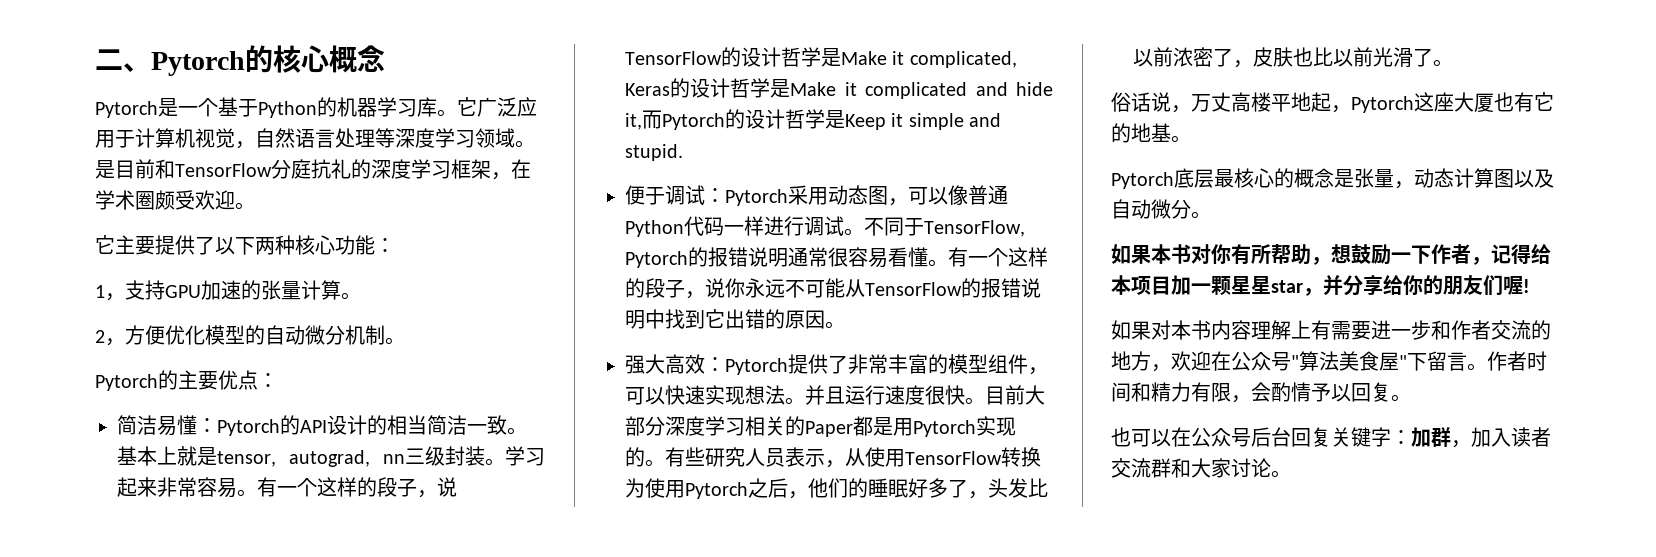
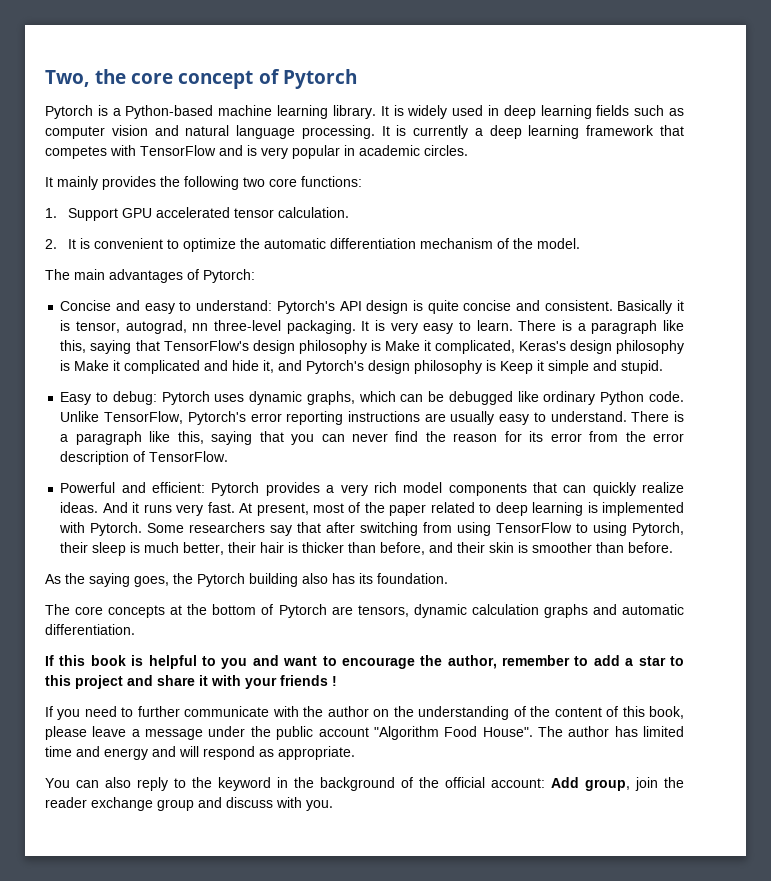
[95,45,385,76] [95,97,537,118] [95,128,535,149] [95,159,531,180] [95,190,255,210] [95,235,395,255] [95,280,361,301] [95,325,405,346] [95,370,278,391] [117,415,527,436] [117,446,545,467] [117,477,457,498] [625,47,1017,68] [625,78,790,98] 二、Pytorch的核心概念 // Pytorch是一个基于Python的机器学习库。它广泛应用于计算机视觉，自然语言处理等深度学习领域。是目前和TensorFlow分庭抗礼的深度学习框架，在学术圈颇受欢迎。 // 它主要提供了以下两种核心功能： // 1，支持GPU加速的张量计算。 // 2，方便优化模型的自动微分机制。 // Pytorch的主要优点： // 简洁易懂：Pytorch的API设计的相当简洁一致。基本上就是tensor, autograd, nn三级封装。学习起来非常容易。有一个这样的段子，说TensorFlow的设计哲学是Make it complicated, Keras的设计哲学是 -> [45,69,357,89] [45,105,684,119] [45,125,684,139] [45,145,468,159] [45,176,362,190] [45,207,350,221] [45,238,581,252] [45,269,255,283] [60,300,685,314] [60,320,685,334] [60,340,684,354] [60,360,71,371] Two, the core concept of Pytorch // Pytorch is a Python-based machine learning library. It is widely used in deep learning fields such as computer vision and natural language processing. It is currently a deep learning framework that competes with TensorFlow and is very popular in academic circles. // It mainly provides the following two core functions: // 1. Support GPU accelerated tensor calculation. // 2. It is convenient to optimize the automatic differentiation mechanism of the model. // The main advantages of Pytorch: // Concise and easy to understand: Pytorch's API design is quite concise and consistent. Basically it is tensor, autograd, nn three-level packaging. It is very easy to learn. There is a paragraph like this, saying that TensorFlow's design philosophy is Make it complicated, Keras's design philosophy is
[642,109,845,130] 而Pytorch的设计哲学是 -> [278,360,497,374] and Pytorch's design philosophy is
[625,185,1008,206] [625,216,1025,237] [625,247,1048,268] [625,278,1041,299] [625,309,845,329] [625,354,1048,375] [625,385,1045,405] [625,416,1016,437] [625,447,1041,468] [625,478,1048,499] [1133,47,1453,68] [1111,92,1554,113] [1111,123,1191,143] [1111,168,1554,189] [1111,199,1211,219] [1111,244,1551,265] [1111,275,1530,296] [1111,320,1551,340] [1111,351,1547,372] [1111,382,1411,403] [1111,427,1551,448] [1111,458,1291,478] 便于调试：Pytorch采用动态图，可以像普通Python代码一样进行调试。不同于TensorFlow, Pytorch的报错说明通常很容易看懂。有一个这样的段子，说你永远不可能从TensorFlow的报错说明中找到它出错的原因。 // 强大高效：Pytorch提供了非常丰富的模型组件，可以快速实现想法。并且运行速度很快。目前大部分深度学习相关的Paper都是用Pytorch实现的。有些研究人员表示，从使用TensorFlow转换为使用Pytorch之后，他们的睡眠好多了，头发比以前浓密了，皮肤也比以前光滑了。 // 俗话说，万丈高楼平地起，Pytorch这座大厦也有它的地基。 // Pytorch底层最核心的概念是张量，动态计算图以及自动微分。 // 如果本书对你有所帮助，想鼓励一下作者，记得给本项目加一颗星星star，并分享给你的朋友们喔! // 如果对本书内容理解上有需要进一步和作者交流的地方，欢迎在公众号"算法美食屋"下留言。作者时间和精力有限，会酌情予以回复。 // 也可以在公众号后台回复关键字：加群，加入读者交流群和大家讨论。 -> [60,391,685,405] [60,411,685,425] [60,431,684,445] [60,451,229,465] [60,482,684,496] [60,502,684,516] [59,522,684,536] [60,542,674,556] [45,573,448,587] [45,604,684,618] [45,624,135,635] [45,655,685,669] [45,675,337,689] [45,706,685,720] [45,726,684,740] [45,746,355,760] [45,777,684,791] [45,797,333,811] Easy to debug: Pytorch uses dynamic graphs, which can be debugged like ordinary Python code. Unlike TensorFlow, Pytorch's error reporting instructions are usually easy to understand. There is a paragraph like this, saying that you can never find the reason for its error from the error description of TensorFlow. // Powerful and efficient: Pytorch provides a very rich model components that can quickly realize ideas. And it runs very fast. At present, most of the paper related to deep learning is implemented with Pytorch. Some researchers say that after switching from using TensorFlow to using Pytorch, their sleep is much better, their hair is thicker than before, and their skin is smoother than before. // As the saying goes, the Pytorch building also has its foundation. // The core concepts at the bottom of Pytorch are tensors, dynamic calculation graphs and automatic differentiation. // If this book is helpful to you and want to encourage the author, remember to add a star to this project and share it with your friends ! // If you need to further communicate with the author on the understanding of the content of this book, please leave a message under the public account "Algorithm Food House". The author has limited time and energy and will respond as appropriate. // You can also reply to the keyword in the background of the official account: Add group, join the reader exchange group and discuss with you.

